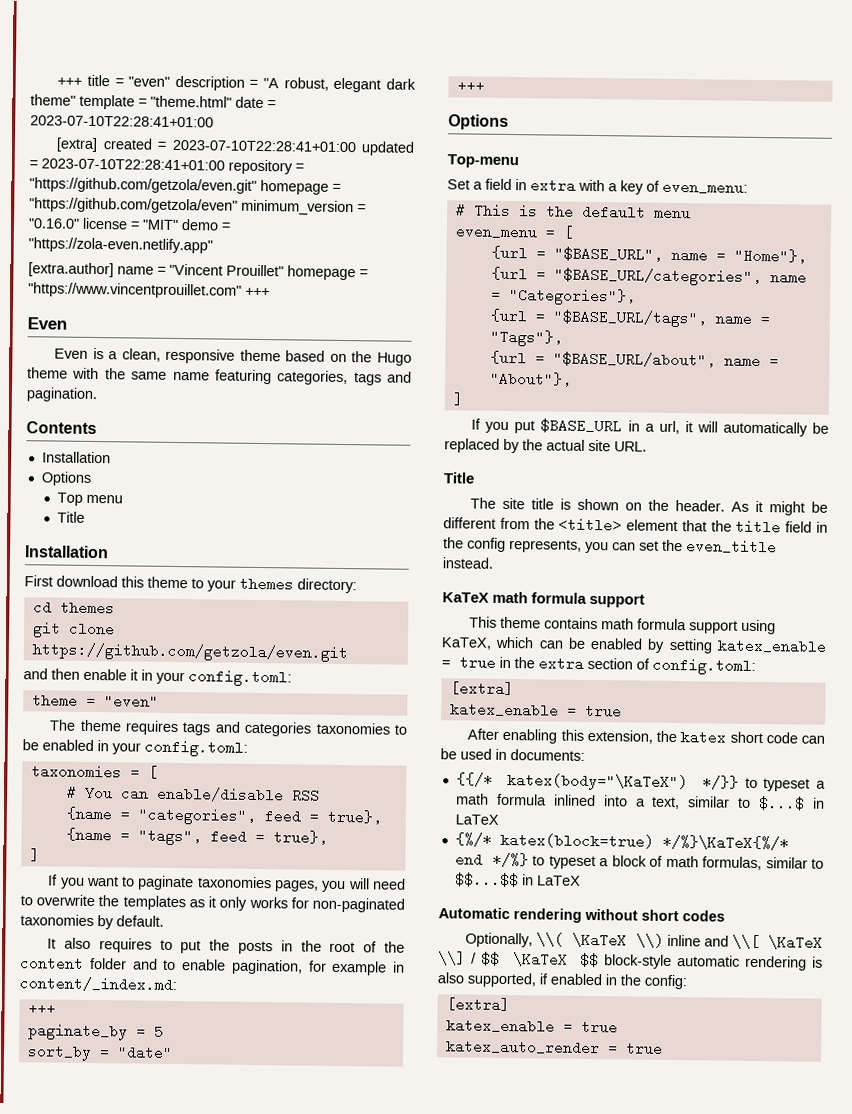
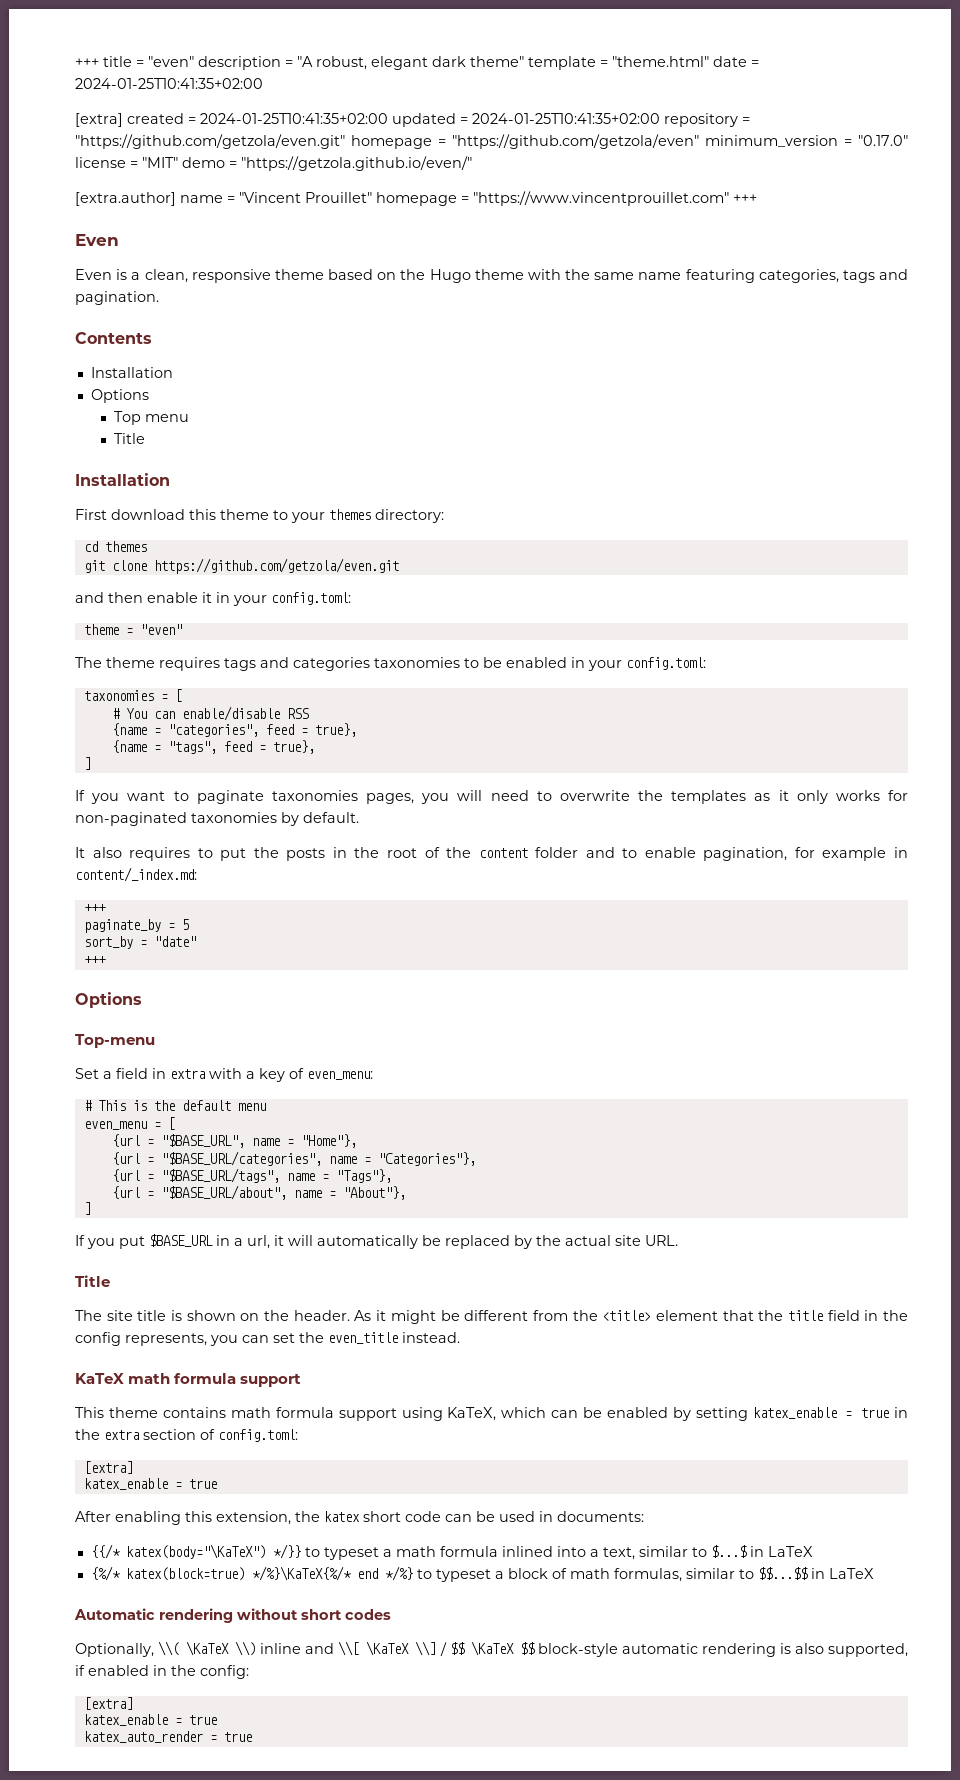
[30,115,214,128] 2023-07-10T22:28:41+01:00 -> [75,78,263,89] 2024-01-25T10:41:35+02:00
[171,139,356,153] 2023-07-10T22:28:41+01:00 -> [200,113,388,124] 2024-01-25T10:41:35+02:00
[41,158,225,171] 2023-07-10T22:28:41+01:00 -> [472,113,660,124] 2024-01-25T10:41:35+02:00
[28,218,80,229] "0.16.0" -> [858,135,908,146] "0.17.0"
[28,237,213,254] "https://zola-even.netlify.app" -> [241,156,472,171] "https://getzola.github.io/even/"

